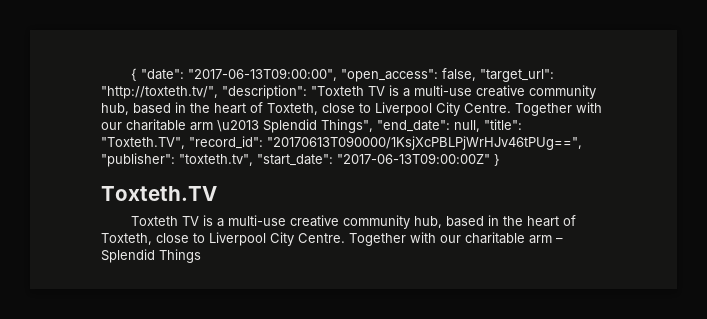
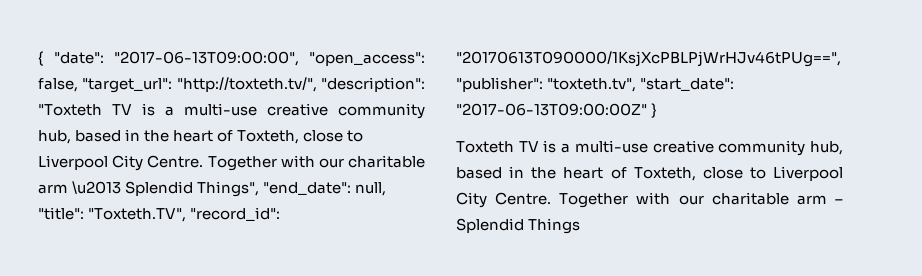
[101,186,217,201] // Toxteth.TV -> (658, 110) none

